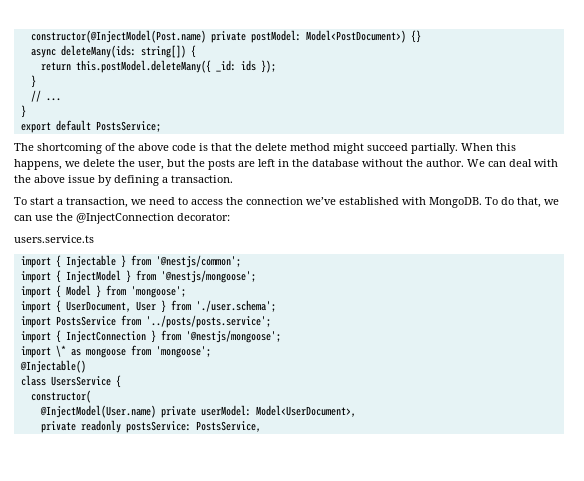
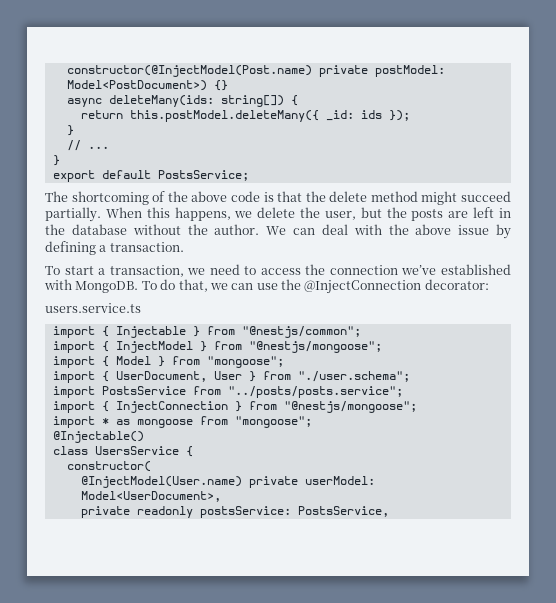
[155,255,241,268] '@nestjs/common'; -> [241,326,361,338] "@nestjs/common";
[160,270,256,283] '@nestjs/mongoose'; -> [248,341,382,353] "@nestjs/mongoose";
[130,286,186,298] 'mongoose'; -> [206,356,284,368] "mongoose";
[195,300,276,312] './user.schema'; -> [297,371,410,382] "./user.schema";
[145,315,271,328] '../posts/posts.service'; -> [227,386,403,398] "../posts/posts.service";
[185,330,281,343] [20,345,66,358] '@nestjs/mongoose'; // import \* -> [283,401,417,413] [52,416,109,428] "@nestjs/mongoose"; // import *
[155,346,211,358] 'mongoose'; -> [234,416,312,428] "mongoose";

